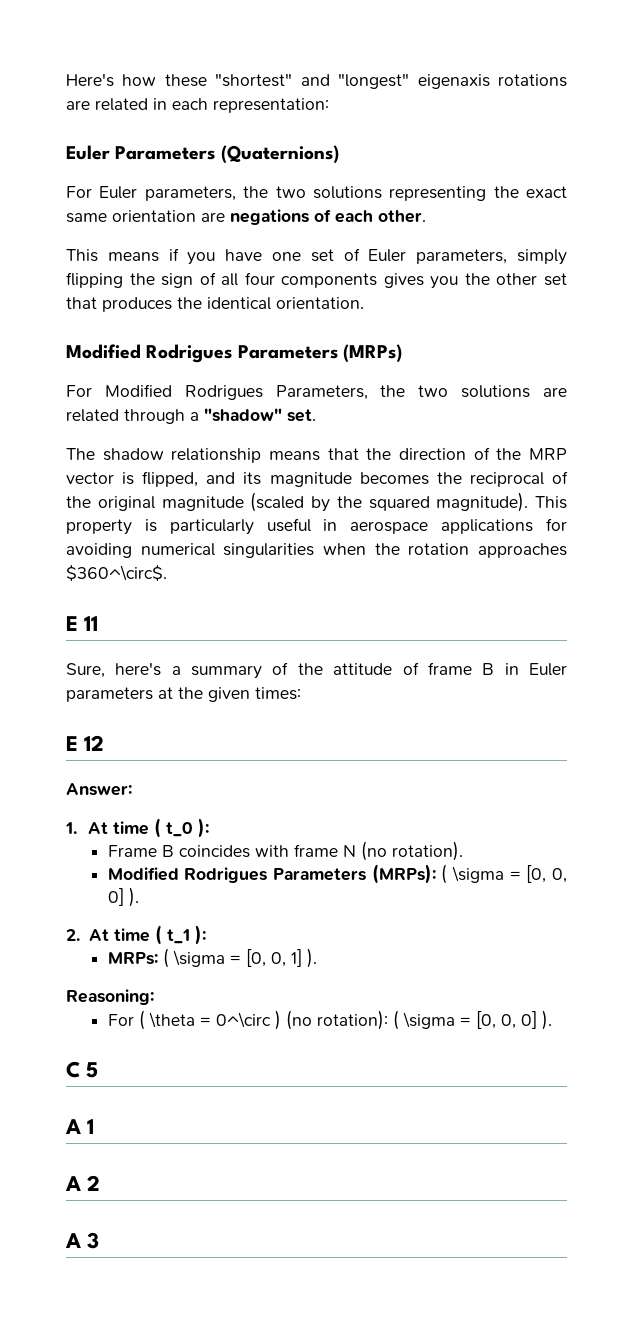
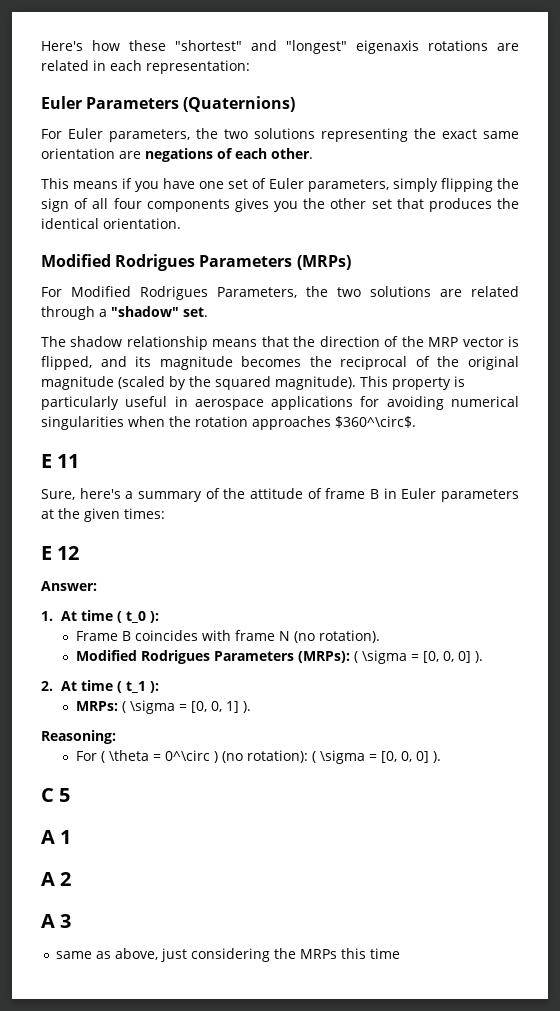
(100, 1240) none -> [56,948,401,962] // same as above, just considering the MRPs this time

